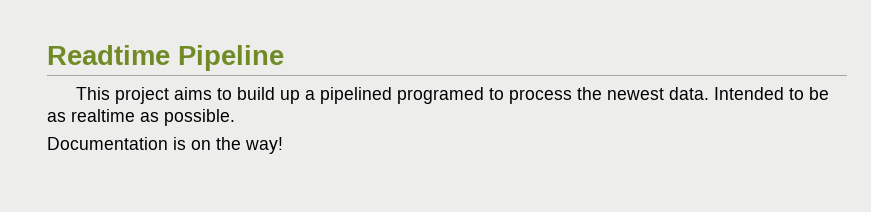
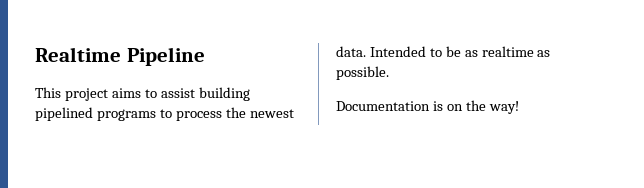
[47,45,170,65] Readtime -> [35,47,121,62] Realtime
[236,87,484,104] build up a pipelined programed -> [160,87,250,101] [35,107,156,121] assist building pipelined programs

